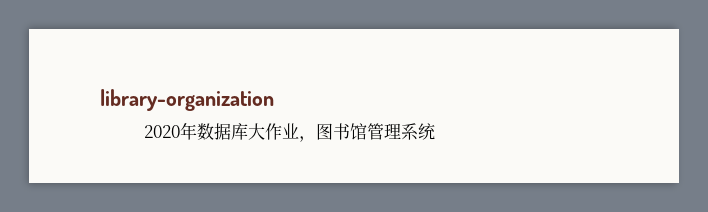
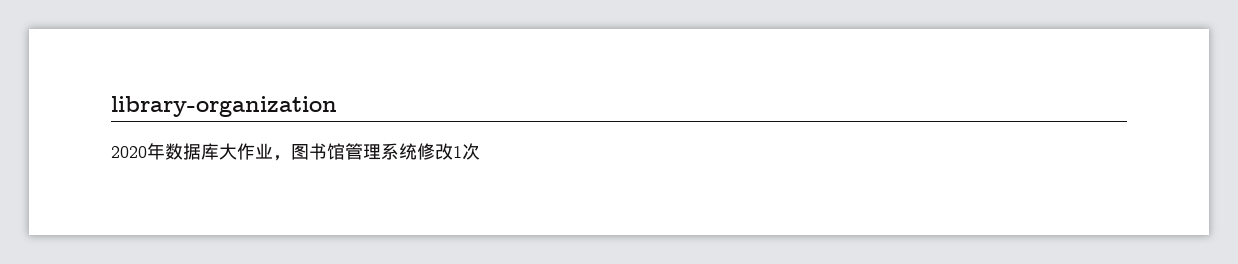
(436, 131) none -> [417,143,480,160] 修改1次

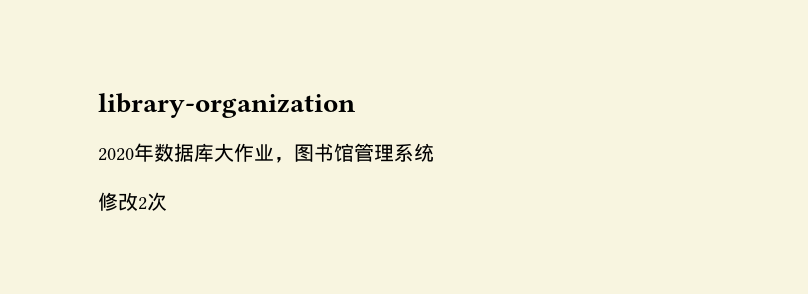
[417,143,462,160] 修改1 -> [98,192,147,211] // 修改2

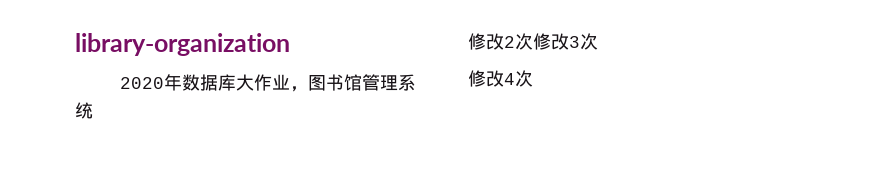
(167, 201) none -> [533,33,598,50] [468,70,533,87] 修改3次 // 修改4次

